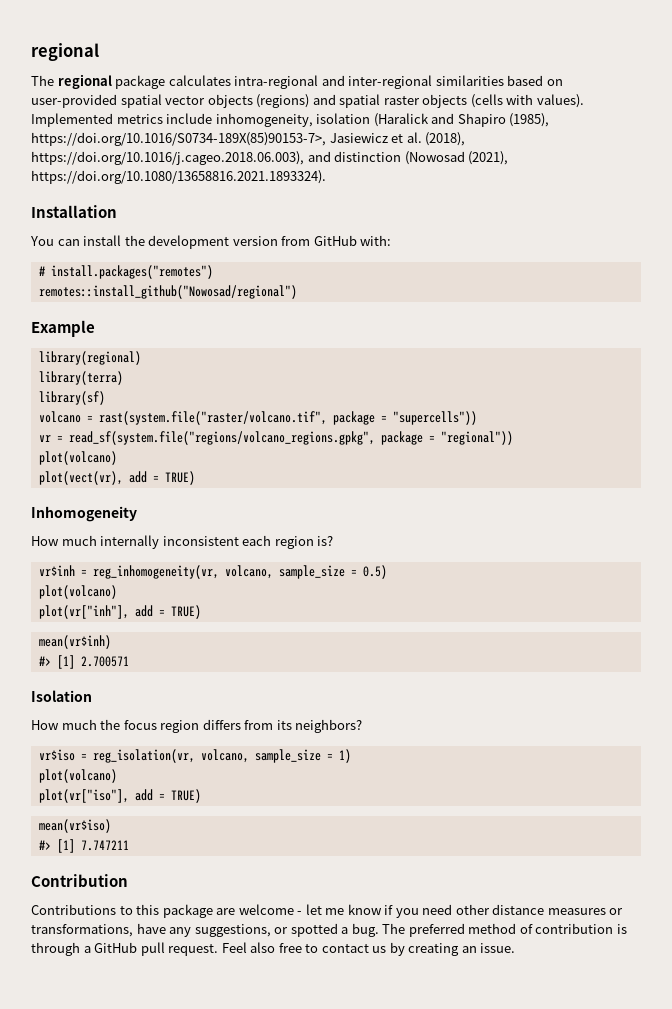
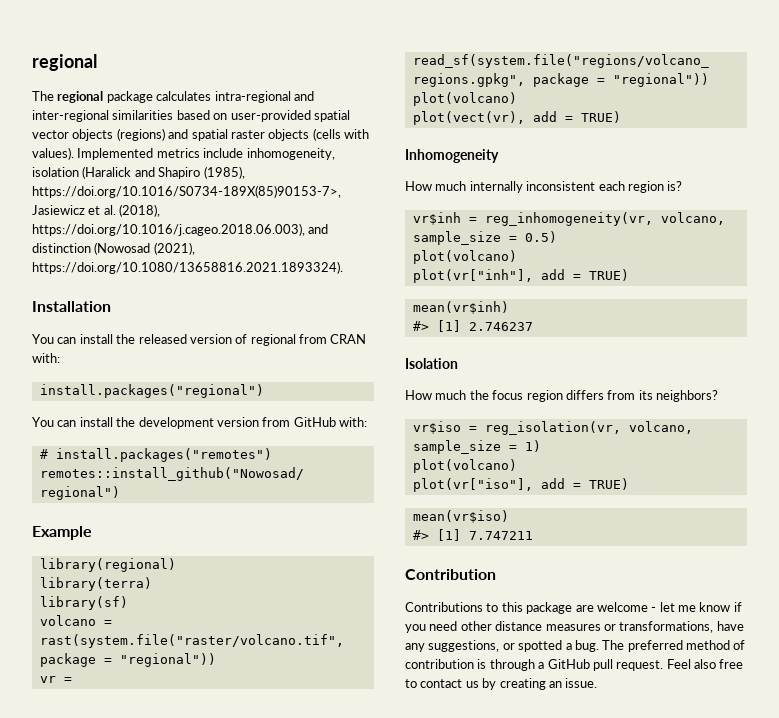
(117, 211) none -> [32,334,367,346] [32,353,60,363] [39,384,264,398] // You can install the released version of regional from CRAN with: // install.packages("regional")
[392,411,477,425] "supercells")) -> [119,653,216,667] "regional"))
[80,656,129,667] 2.700571 -> [468,322,533,331] 2.746237

